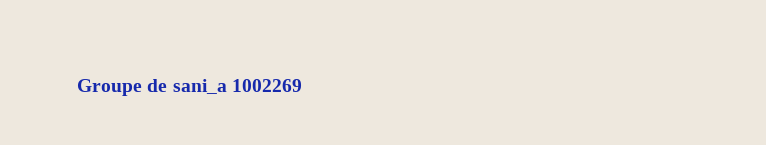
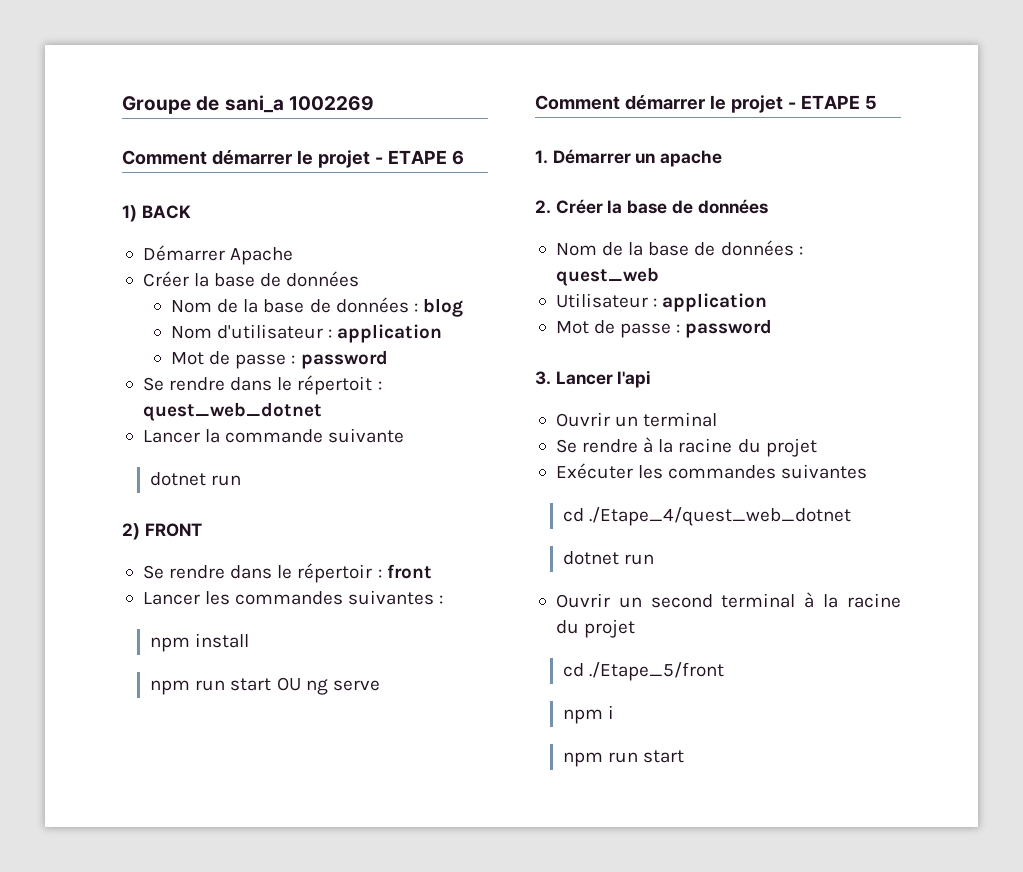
(302, 85) none -> [122,150,464,168] [122,205,191,222] [142,245,294,265] [142,271,360,287] [171,297,463,317] [171,324,443,343] [171,350,388,369] [142,375,382,395] [142,402,322,421] [142,428,405,443] [150,472,242,486] [122,523,202,540] [142,563,432,583] [142,590,444,605] [150,633,250,652] [150,677,380,695] [535,95,877,113] [535,149,723,167] [535,199,768,214] [555,240,803,256] [555,267,659,286] [555,293,768,312] [555,319,773,338] [535,370,652,388] [555,412,718,427] [555,437,817,457] [555,463,868,479] [563,507,852,526] [563,551,655,565] [555,592,902,608] [555,619,636,638] [563,662,725,681] [563,705,615,724] [563,750,685,767] // Comment démarrer le projet - ETAPE 6 // 1) BACK // Démarrer Apache // Créer la base de données // Nom de la base de données : blog // Nom d'utilisateur : application // Mot de passe : password // Se rendre dans le répertoit : quest_web_dotnet // Lancer la commande suivante // dotnet run // 2) FRONT // Se rendre dans le répertoir : front // Lancer les commandes suivantes : // npm install // npm run start OU ng serve // Comment démarrer le projet - ETAPE 5 // 1. Démarrer un apache // 2. Créer la base de données // Nom de la base de données : quest_web // Utilisateur : application // Mot de passe : password // 3. Lancer l'api // Ouvrir un terminal // Se rendre à la racine du projet // Exécuter les commandes suivantes // cd ./Etape_4/quest_web_dotnet // dotnet run // Ouvrir un second terminal à la racine du projet // cd ./Etape_5/front // npm i // npm run start

